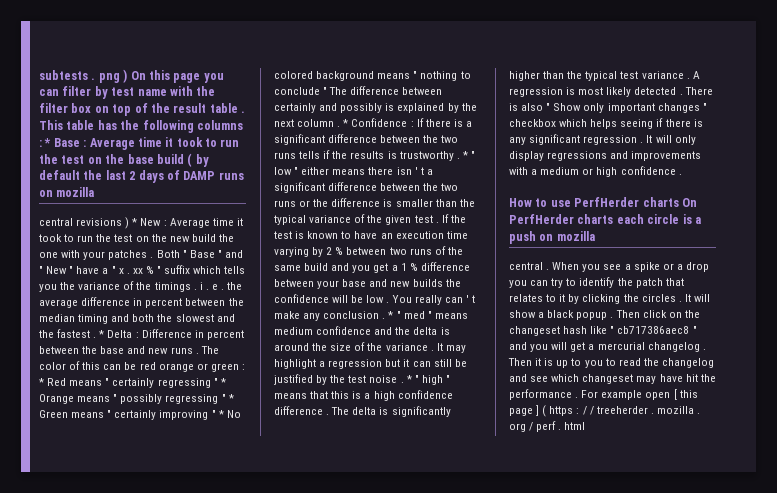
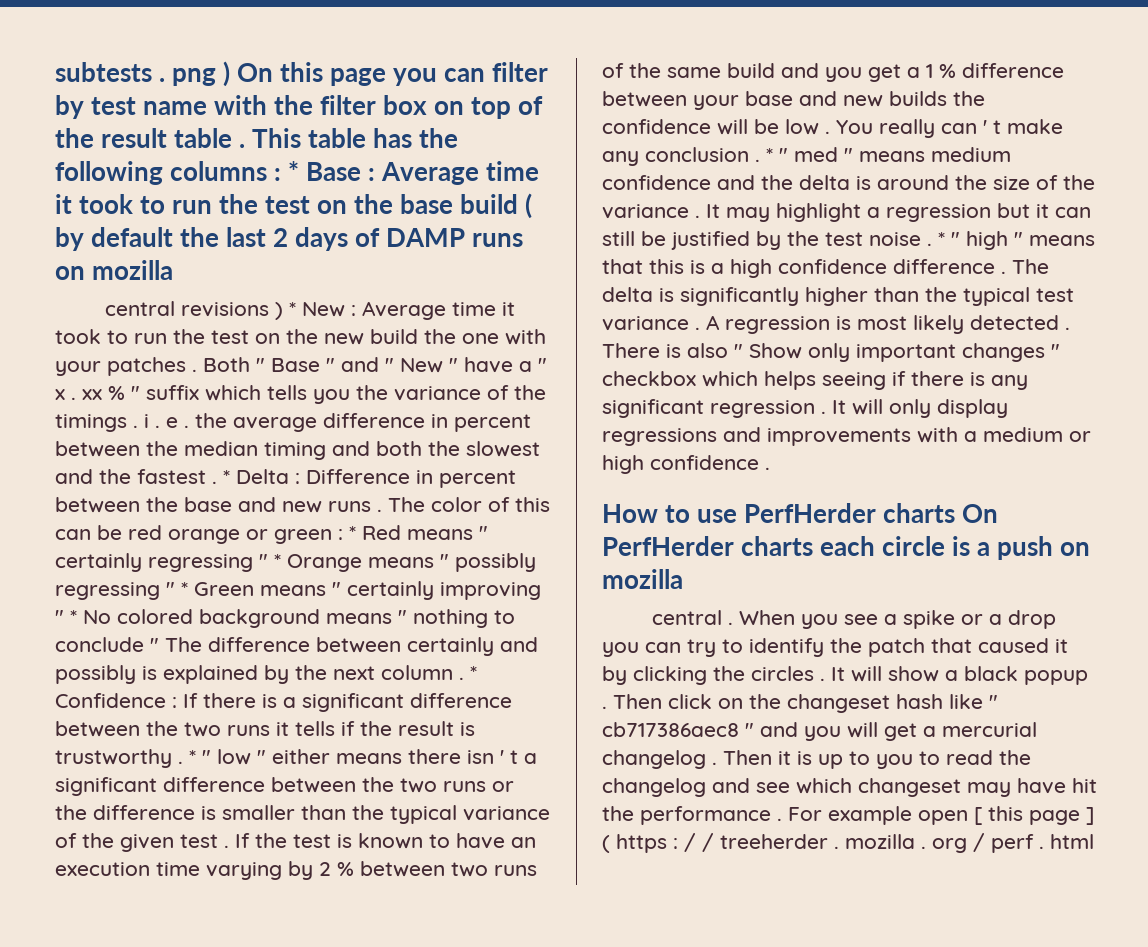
(296, 155) none -> [276,722,289,736] it
[350,151,385,159] results -> [398,721,454,736] result
[509,294,557,302] relates to -> [978,638,1049,653] caused

